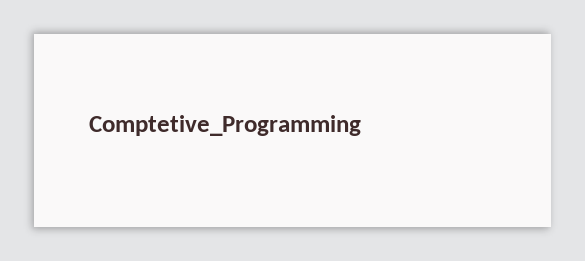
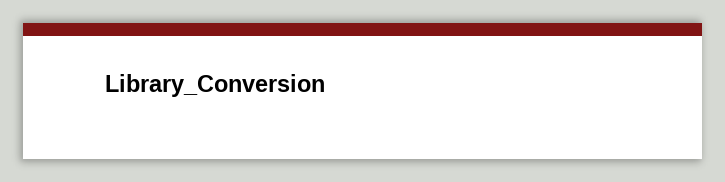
[89,115,361,136] Comptetive_Programming -> [105,74,325,97] Library_Conversion

